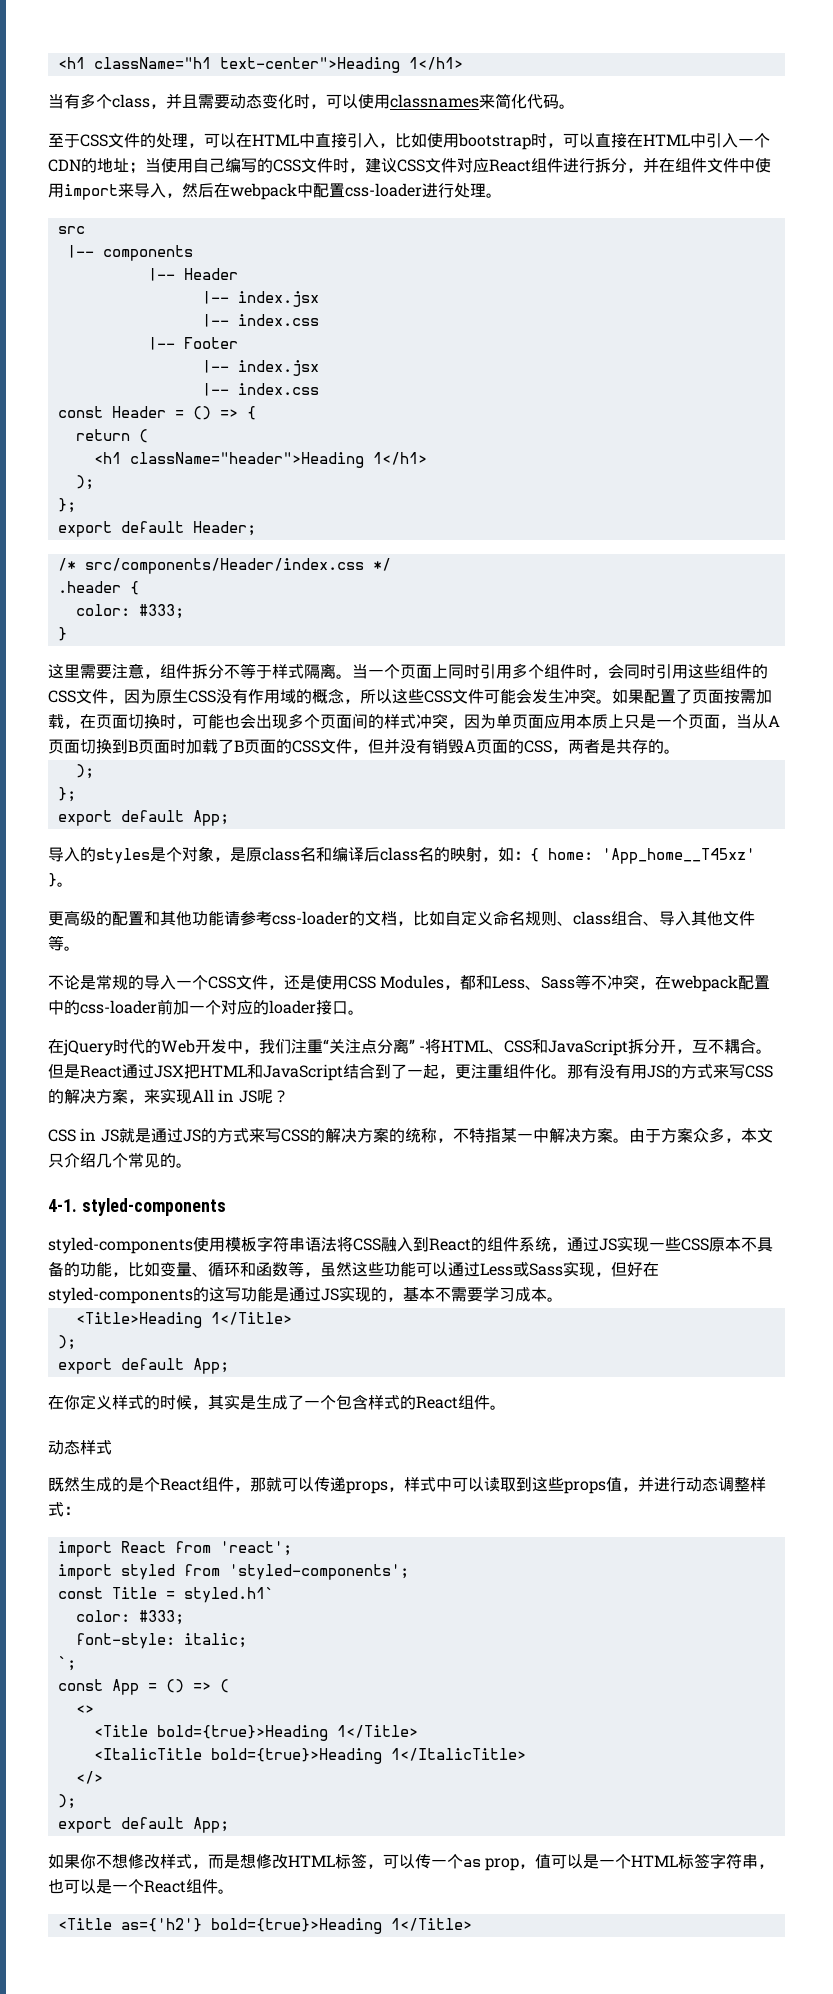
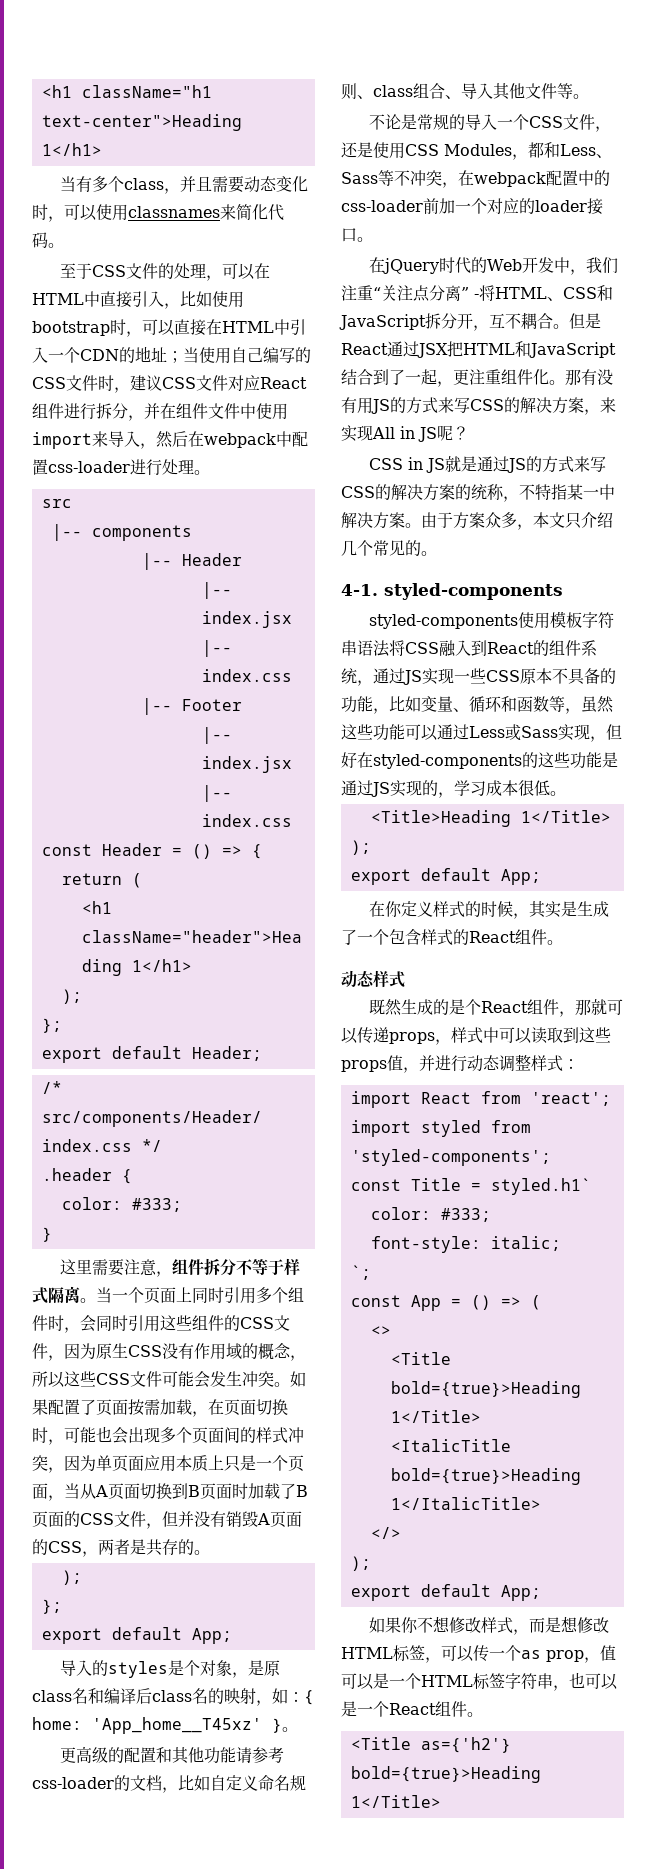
[225,1287,241,1302] 写 -> [554,752,570,768] 些
[403,1287,483,1302] 基本不需要 -> (454, 795) none
(547, 1294) none -> [518,780,550,796] 很低

